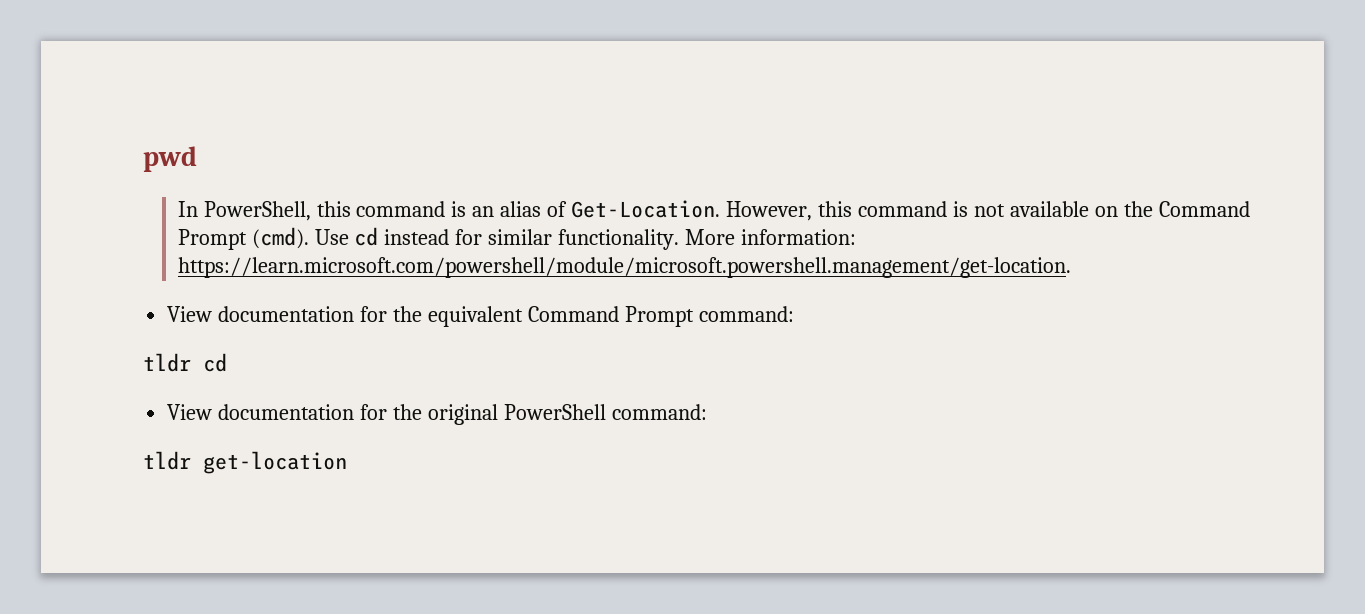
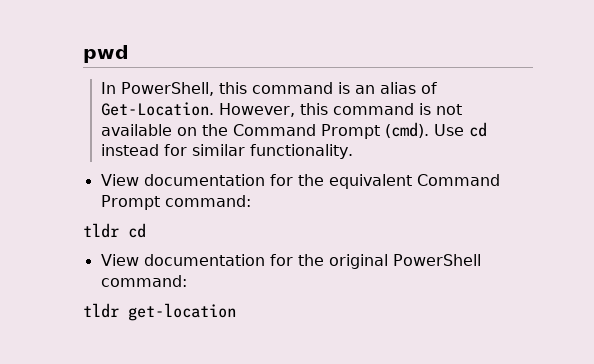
[685,229,857,245] [177,257,1071,278] More information: https://learn.microsoft.com/powershell/module/microsoft.powershell.management/get-location. -> (354, 151) none

